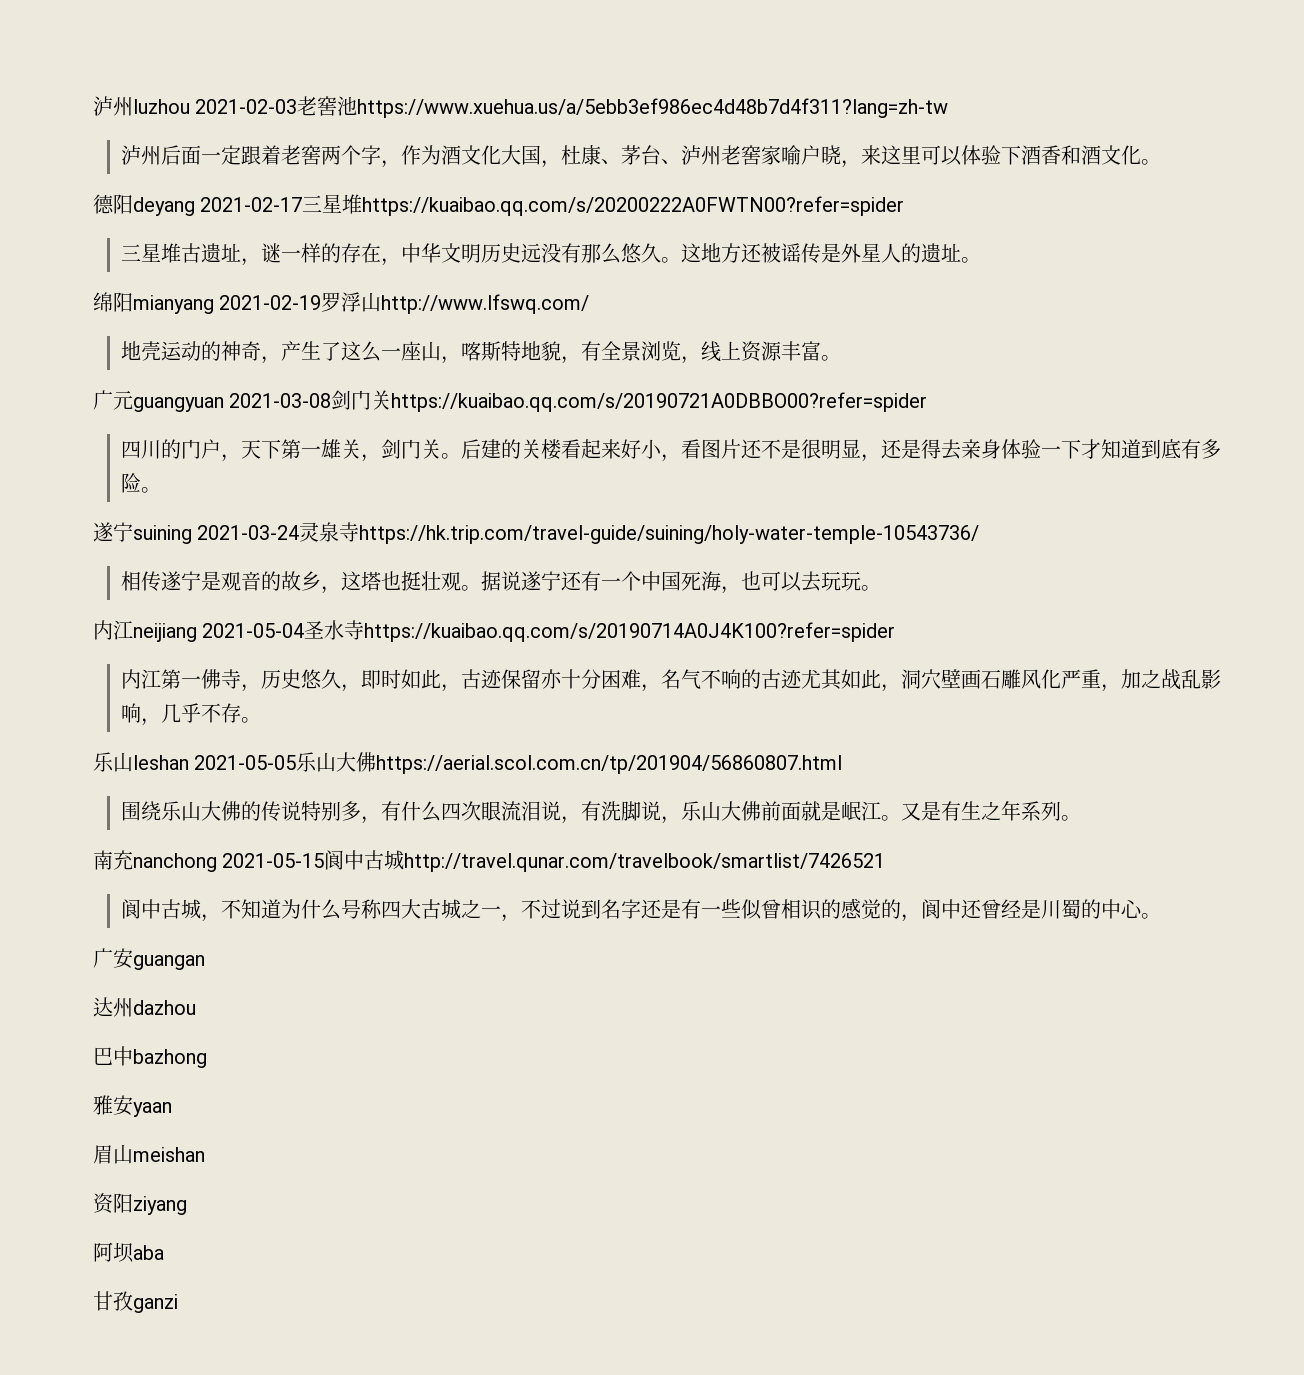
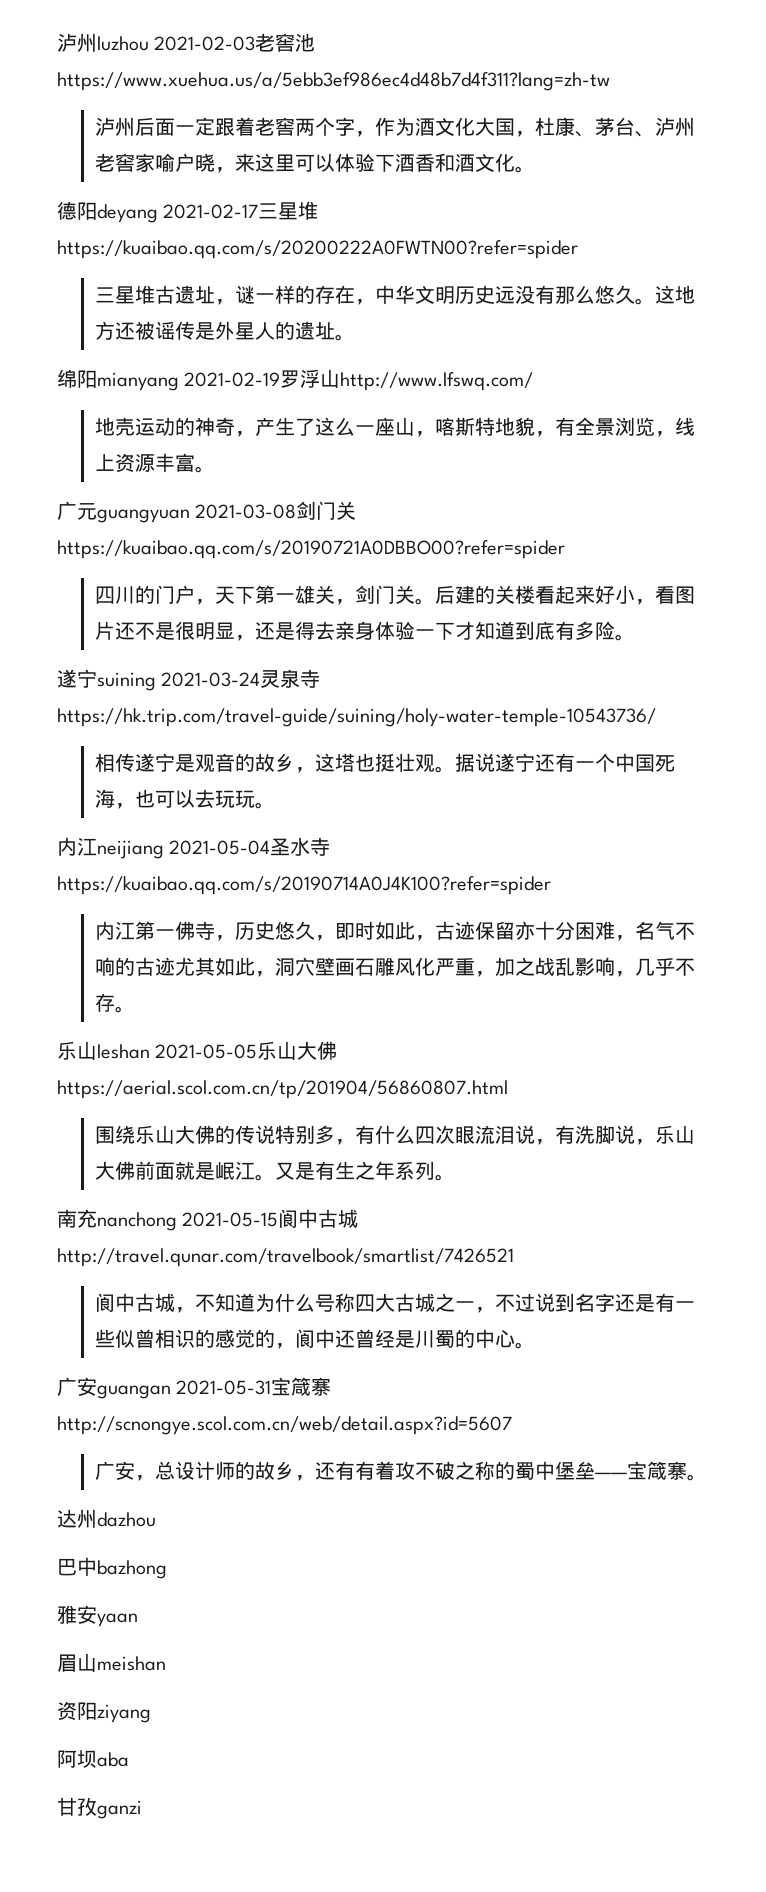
(205, 962) none -> [176,1377,332,1396] [57,1416,512,1435] [95,1461,708,1481] 2021-05-31宝箴寨http://scnongye.scol.com.cn/web/detail.aspx?id=5607 // 广安，总设计师的故乡，还有有着攻不破之称的蜀中堡垒——宝箴寨。

